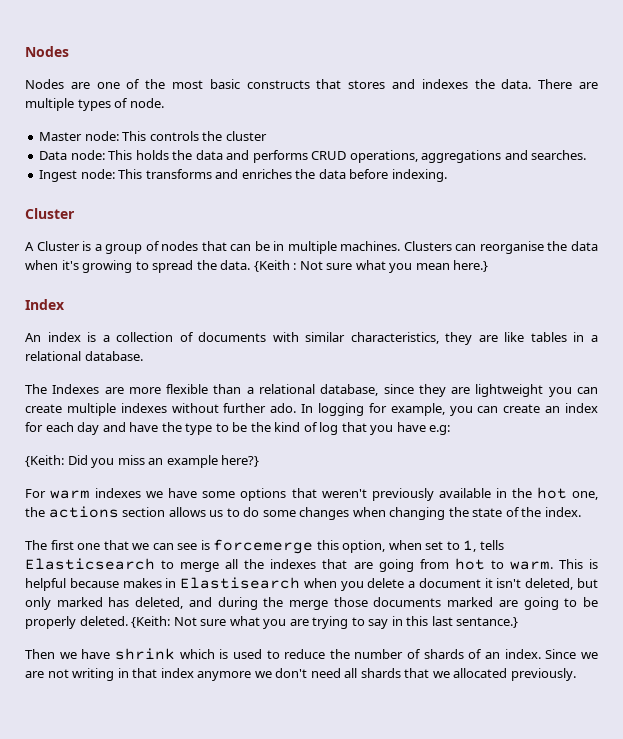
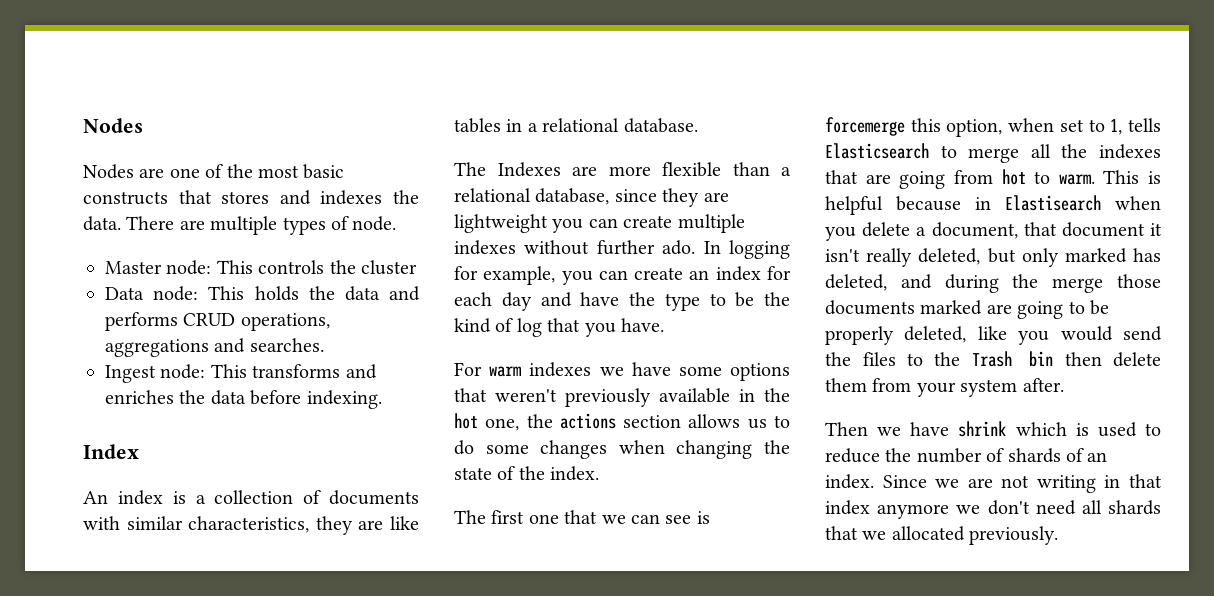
[25,208,75,219] [25,241,599,254] [25,260,489,273] // Cluster // A Cluster is a group of nodes that can be in multiple machines. Clusters can reorganise the data when it's growing to spread the data. {Keith : Not sure what you mean here.} -> (382, 399) none
[396,422,451,435] [25,455,260,468] have e.g: // {Keith: Did you miss an example here?} -> [621,318,664,332] have.
[122,578,162,588] makes -> (961, 203) none
(416, 584) none -> [931,222,1057,239] document, that
(522, 583) none -> [866,248,913,267] really
[79,616,519,629] deleted. {Keith: Not sure what you are trying to say in this last sentance.} -> [904,326,1162,345] [825,351,1161,367] [825,378,1064,397] deleted, like you would send the files to the Trash bin then delete them from your system after.

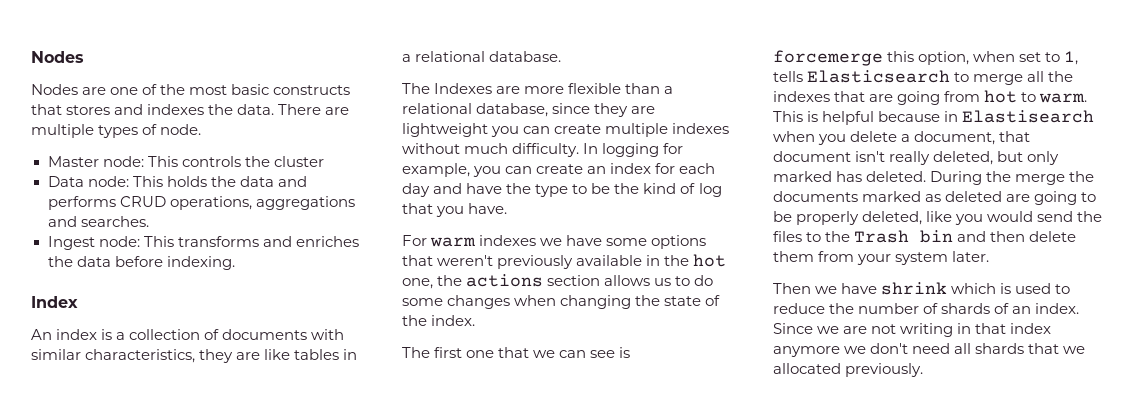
[596,240,696,255] further ado. -> [464,143,580,157] much difficulty.
[1150,223,1162,236] it -> (851, 156) none
[825,274,999,293] deleted, and during -> [866,171,983,185] deleted. During
[1117,274,1161,288] those -> [1069,171,1095,182] the
(983, 307) none -> [925,191,1003,202] as deleted
(1054, 359) none -> [957,231,987,242] and
[1022,378,1064,392] after. -> [952,251,990,262] later.

